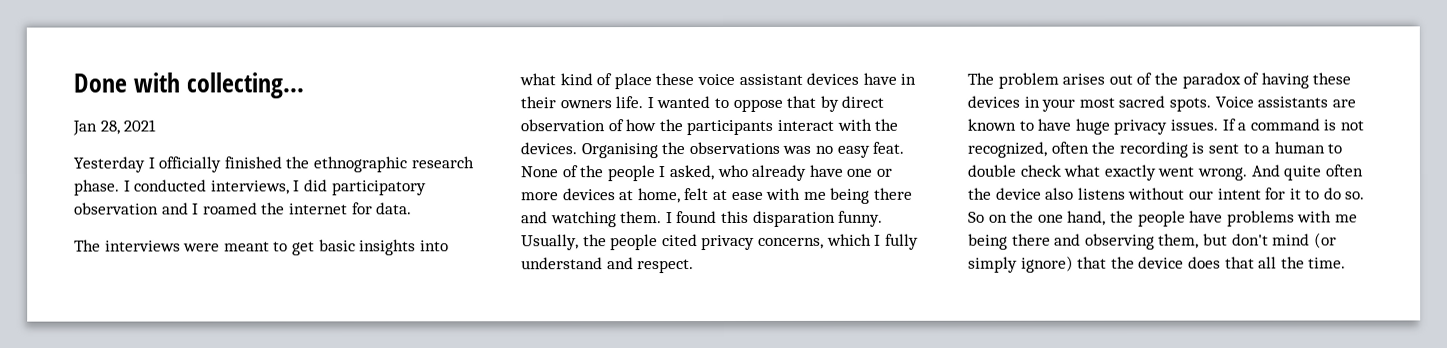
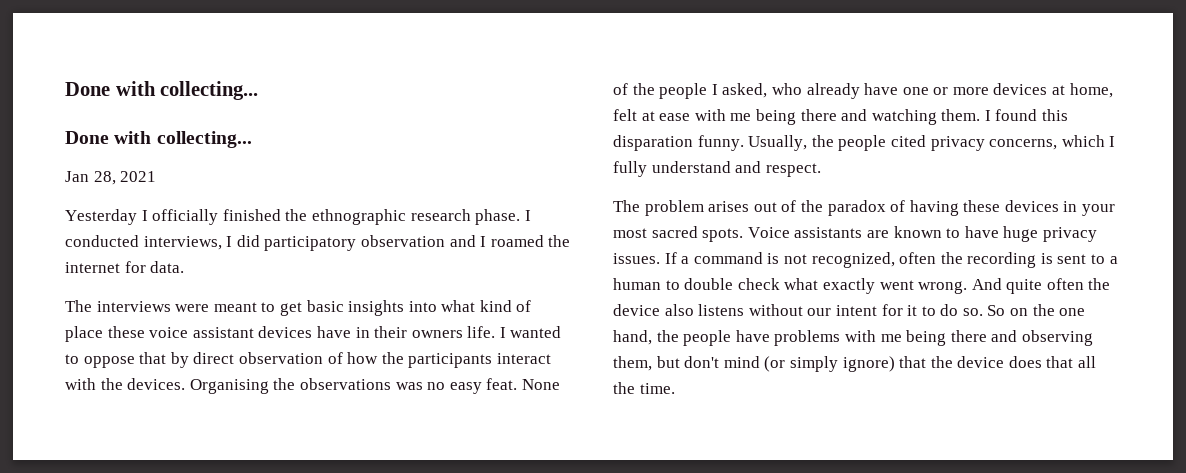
[73,72,304,99] Done with collecting... -> [65,81,259,100] [65,131,252,148] Done with collecting... // Done with collecting...

